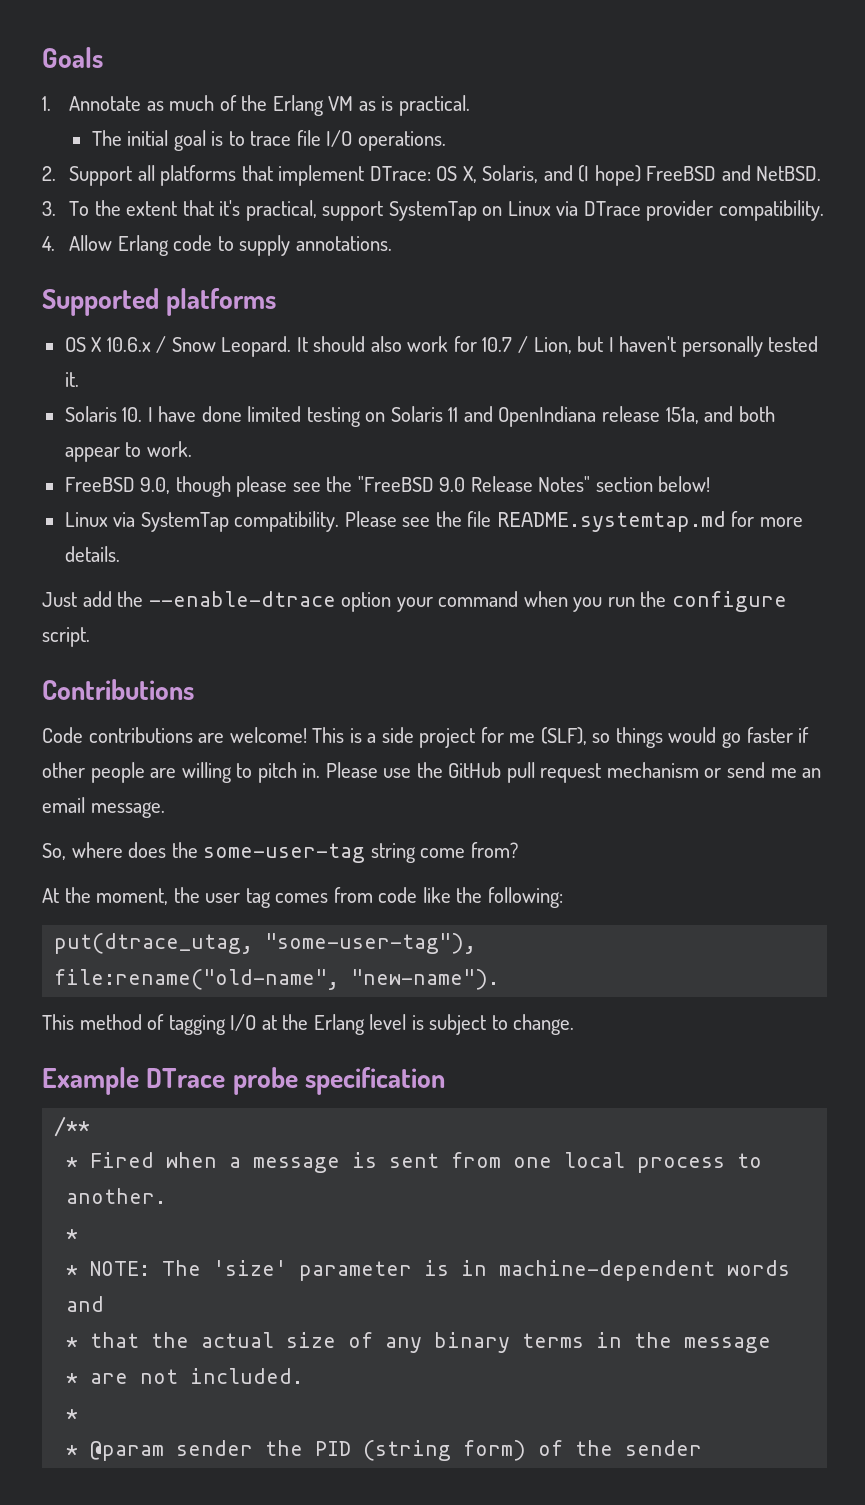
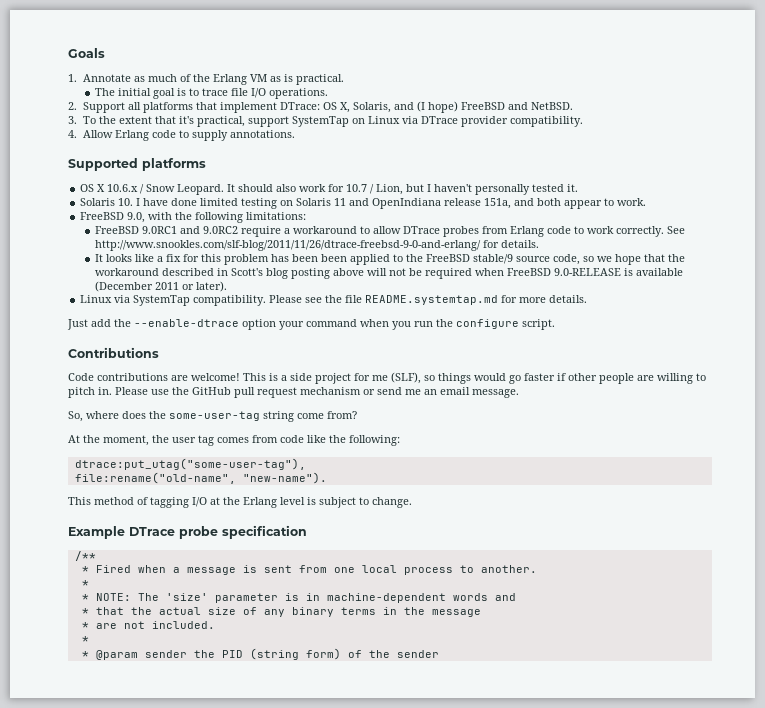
[175,476,711,497] though please see the "FreeBSD 9.0 Release Notes" section below! -> [148,212,307,223] [94,226,685,237] [94,240,539,251] [94,254,685,265] [94,268,683,279] [94,281,227,292] with the following limitations: // FreeBSD 9.0RC1 and 9.0RC2 require a workaround to allow DTrace probes from Erlang code to work correctly. See http://www.snookles.com/slf-blog/2011/11/26/dtrace-freebsd-9-0-and-erlang/ for details. // It looks like a fix for this problem has been been applied to the FreeBSD stable/9 source code, so we hope that the workaround described in Scott's blog posting above will not be required when FreeBSD 9.0-RELEASE is available (December 2011 or later).
[54,933,477,954] put(dtrace_utag, "some-user-tag"), -> [74,458,306,470] dtrace:put_utag("some-user-tag"),

